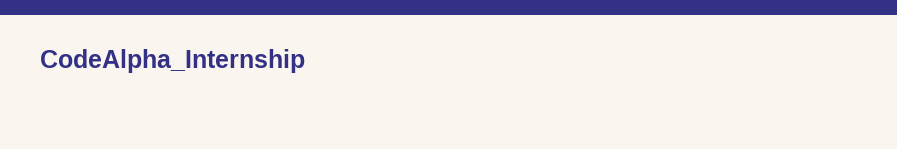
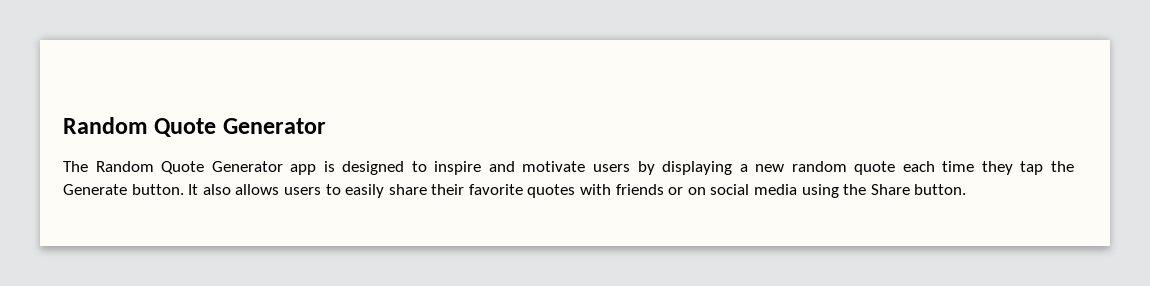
[40,49,305,73] CodeAlpha_Internship -> [63,117,326,137] [63,161,1074,175] [63,184,967,198] Random Quote Generator // The Random Quote Generator app is designed to inspire and motivate users by displaying a new random quote each time they tap the Generate button. It also allows users to easily share their favorite quotes with friends or on social media using the Share button.

